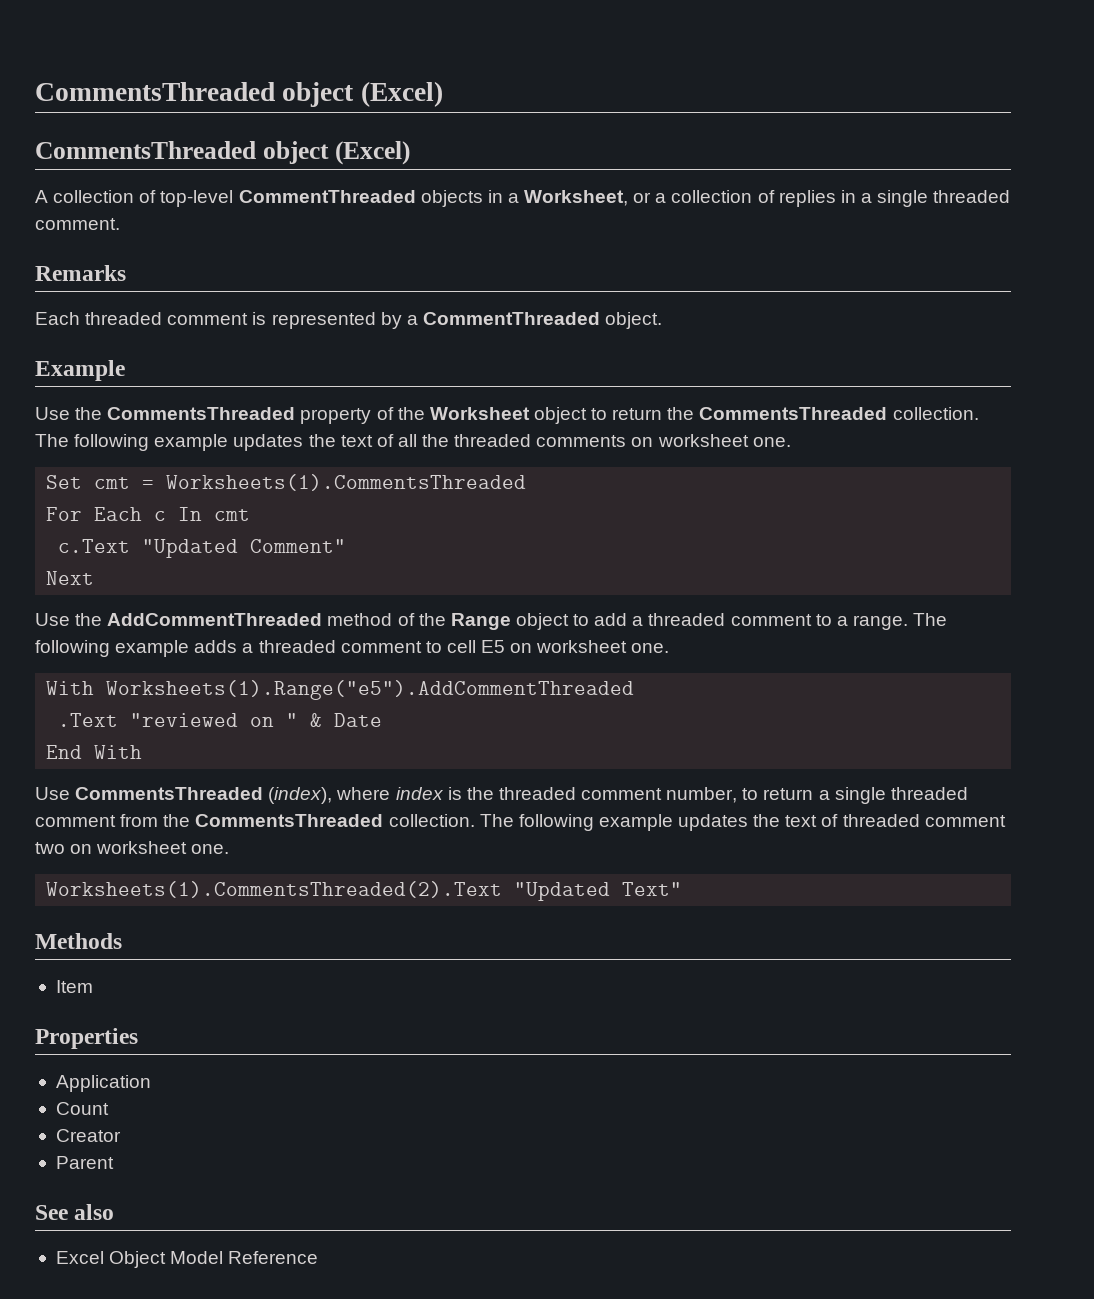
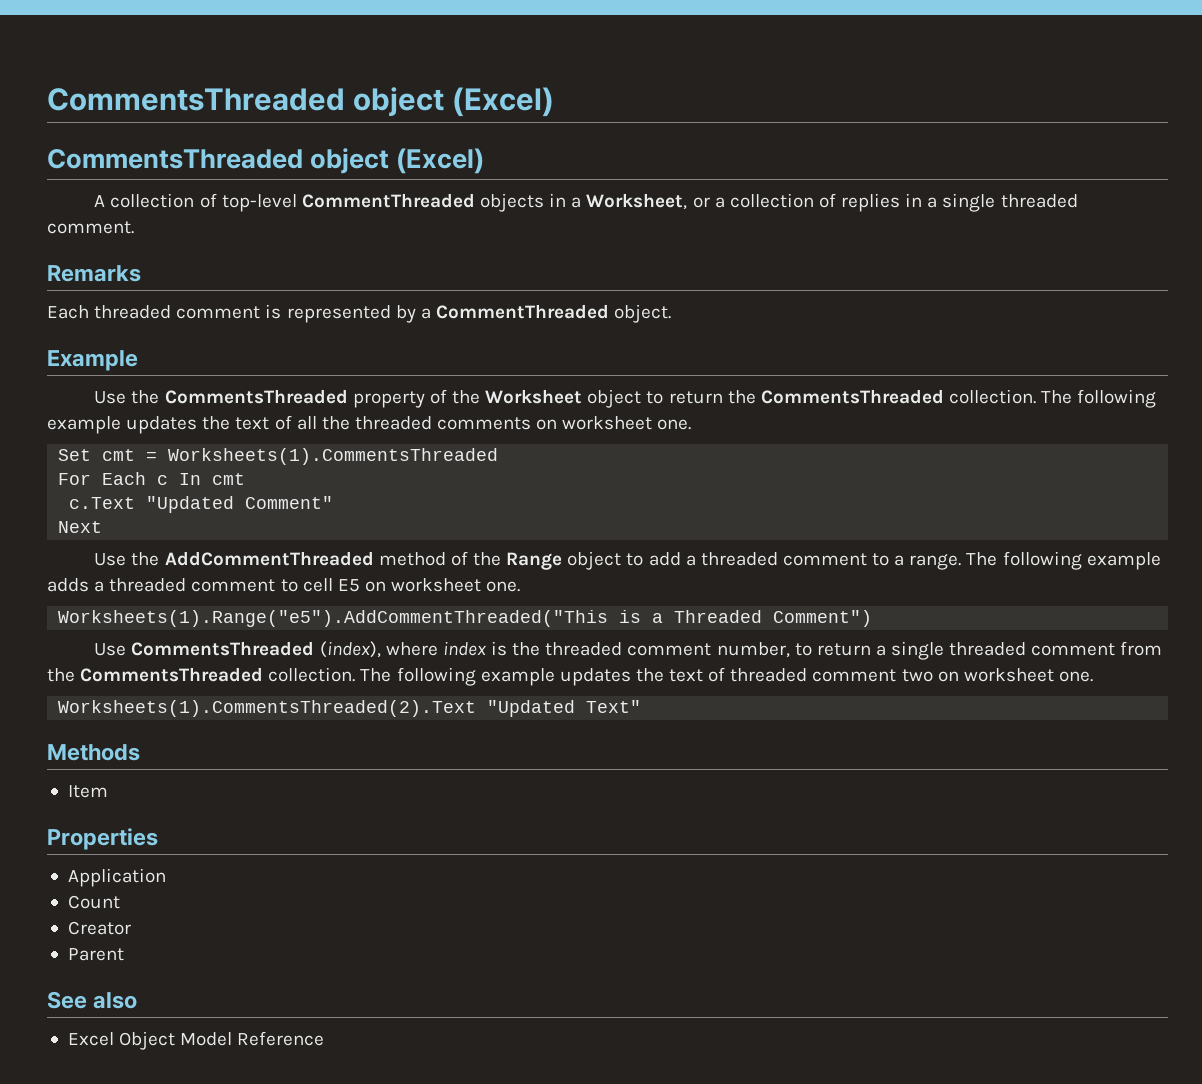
[46,680,635,700] [58,713,383,727] [46,745,143,760] With Worksheets(1).Range("e5").AddCommentThreaded // .Text "reviewed on " & Date // End With -> [58,610,873,627] Worksheets(1).Range("e5").AddCommentThreaded("This is a Threaded Comment")

